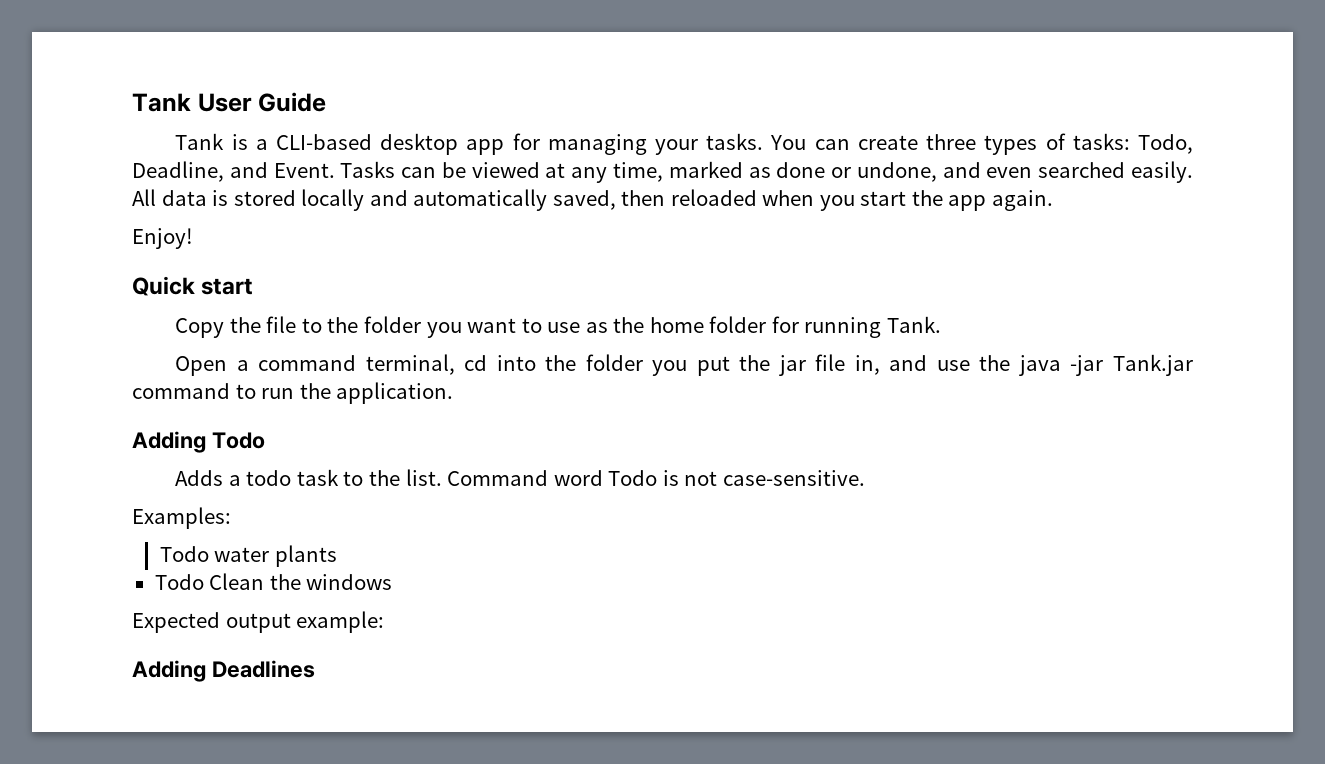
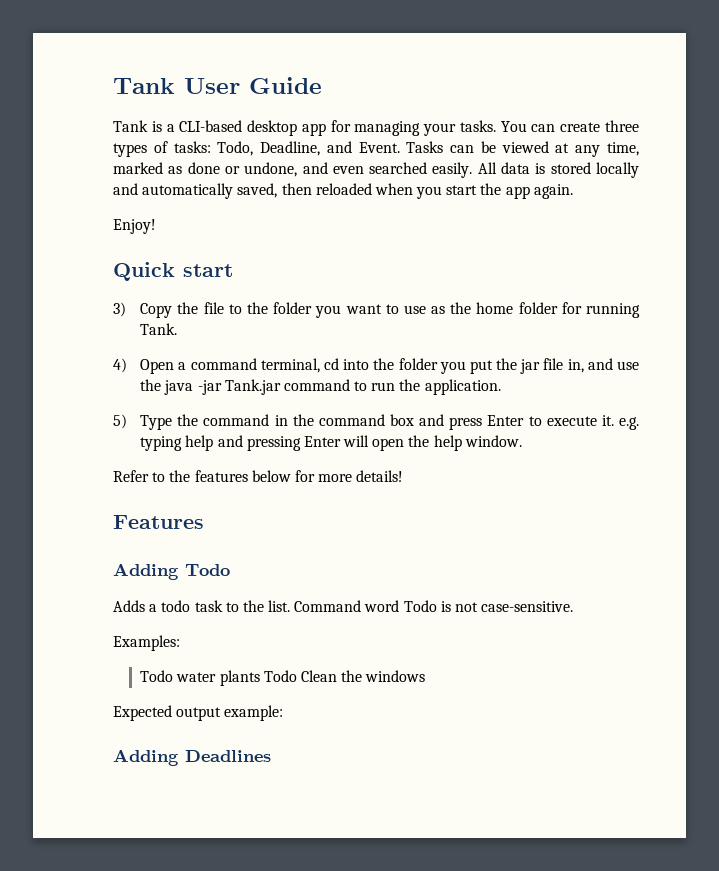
(254, 286) none -> [113,302,126,317] 3)
(941, 324) none -> [113,358,127,373] 4)
(454, 393) none -> [113,414,639,430] [140,435,522,451] [113,470,404,482] [113,515,204,529] // 5) Type the command in the command box and press Enter to execute it. e.g. typing help and pressing Enter will open the help window. // Refer to the features below for more details! // Features
(337, 556) // -> (260, 678) none

